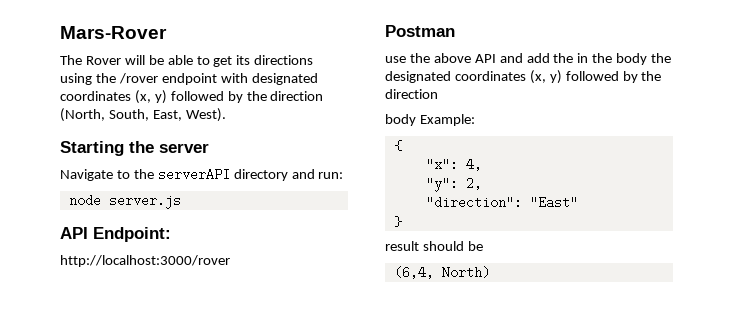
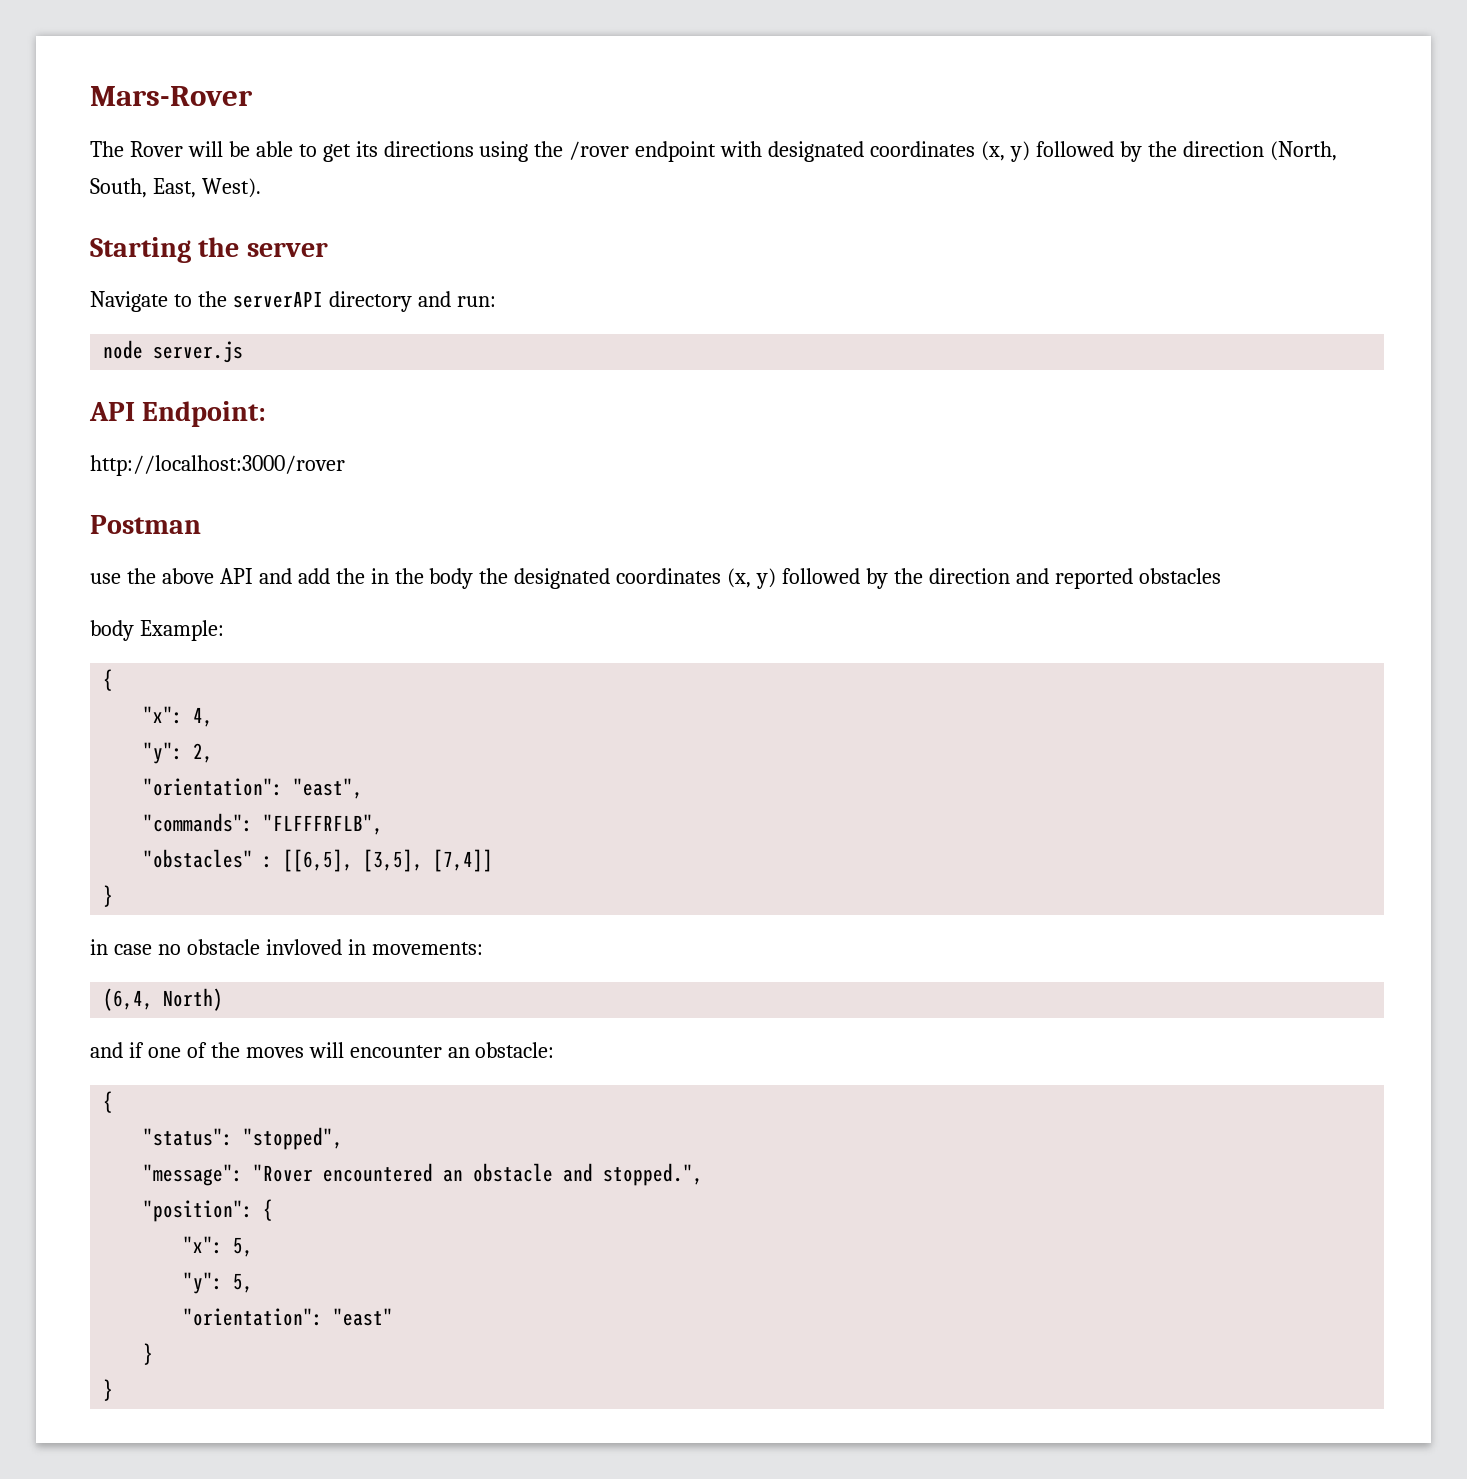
(438, 94) none -> [1015,568,1221,589] and reported obstacles
[425,196,578,209] [393,216,402,227] [385,241,483,251] [393,266,490,279] "direction": "East" // } // result should be // (6,4, North) -> [143,778,364,799] [143,813,384,835] [143,849,494,872] [103,885,114,907] [90,939,483,955] [103,988,224,1011] [90,1042,555,1058] [103,1091,114,1113] [143,1127,344,1150] [143,1163,704,1186] [143,1199,274,1222] [183,1236,254,1257] [183,1272,254,1294] [183,1308,394,1326] [143,1343,154,1365] [103,1379,114,1401] "orientation": "east", // "commands": "FLFFFRFLB", // "obstacles" : [[6,5], [3,5], [7,4]] // } // in case no obstacle invloved in movements: // (6,4, North) // and if one of the moves will encounter an obstacle: // { // "status": "stopped", // "message": "Rover encountered an obstacle and stopped.", // "position": { // "x": 5, // "y": 5, // "orientation": "east" // } // }

